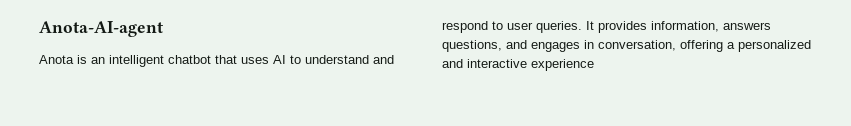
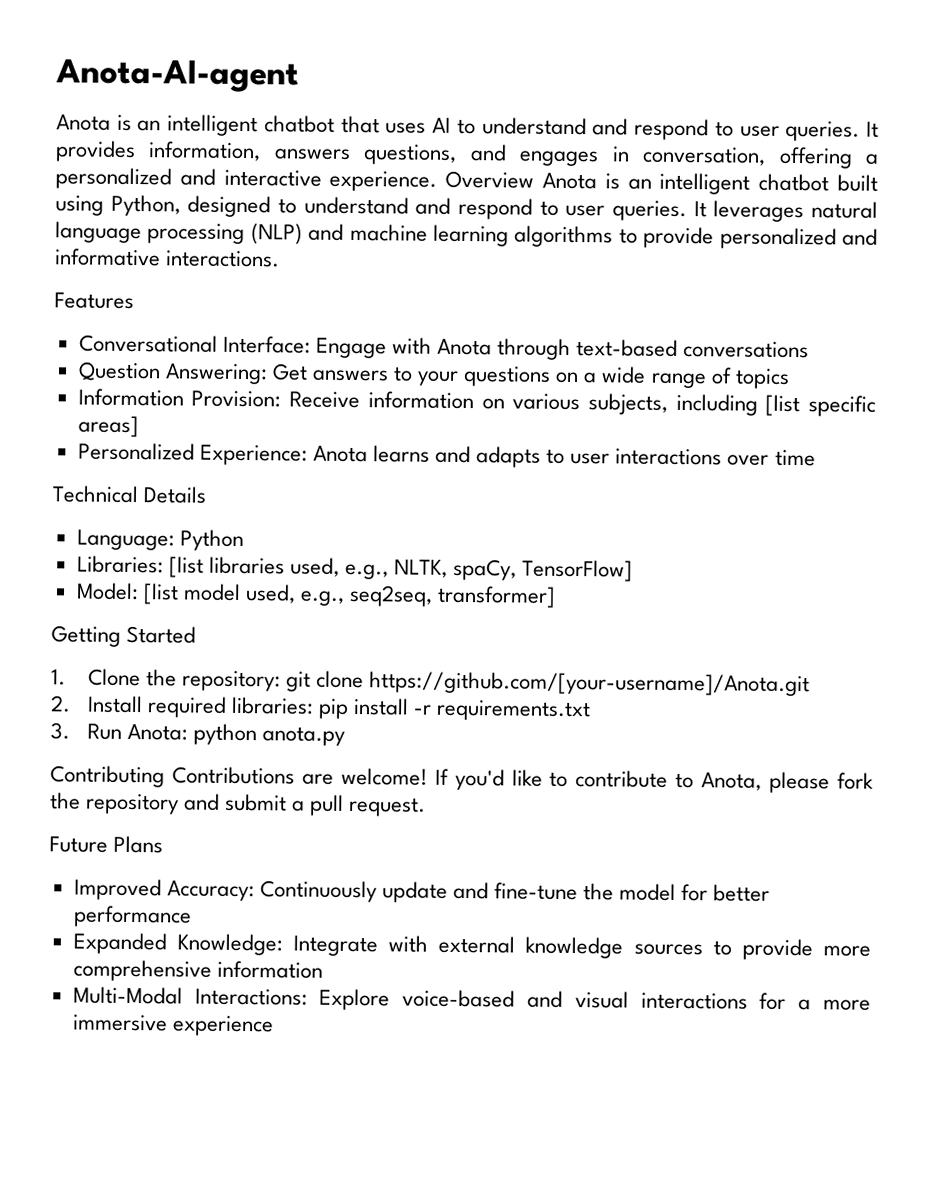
(527, 63) none -> [329,170,878,195] [55,194,878,223] [55,221,878,250] [54,248,281,268] [54,292,134,309] [78,334,810,360] [77,361,790,389] [77,388,876,417] [77,415,139,438] [77,442,816,468] [52,485,207,504] [76,529,244,552] [76,555,634,582] [75,582,557,608] [51,625,197,647] [51,668,811,697] [50,695,592,722] [50,722,345,746] [50,765,874,794] [50,792,427,817] [49,835,164,854] [73,878,771,903] [72,905,192,928] [72,932,871,961] [72,959,323,982] [72,986,871,1011] [72,1014,168,1032] experience. Overview Anota is an intelligent chatbot built using Python, designed to understand and respond to user queries. It leverages natural language processing (NLP) and machine learning algorithms to provide personalized and informative interactions. // Features // Conversational Interface: Engage with Anota through text-based conversations // Question Answering: Get answers to your questions on a wide range of topics // Information Provision: Receive information on various subjects, including [list specific areas] // Personalized Experience: Anota learns and adapts to user interactions over time // Technical Details // Language: Python // Libraries: [list libraries used, e.g., NLTK, spaCy, TensorFlow] // Model: [list model used, e.g., seq2seq, transformer] // Getting Started // 1. Clone the repository: git clone https://github.com/[your-username]/Anota.git // 2. Install required libraries: pip install -r requirements.txt // 3. Run Anota: python anota.py // Contributing Contributions are welcome! If you'd like to contribute to Anota, please fork the repository and submit a pull request. // Future Plans // Improved Accuracy: Continuously update and fine-tune the model for better performance // Expanded Knowledge: Integrate with external knowledge sources to provide more comprehensive information // Multi-Modal Interactions: Explore voice-based and visual interactions for a more immersive

